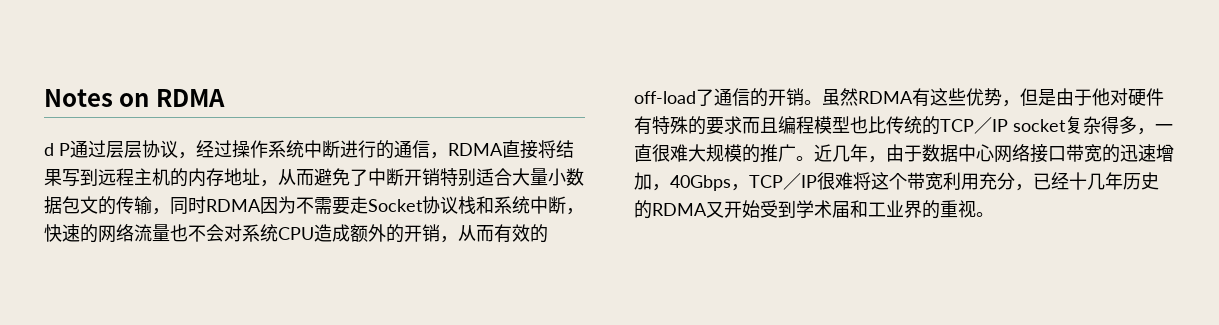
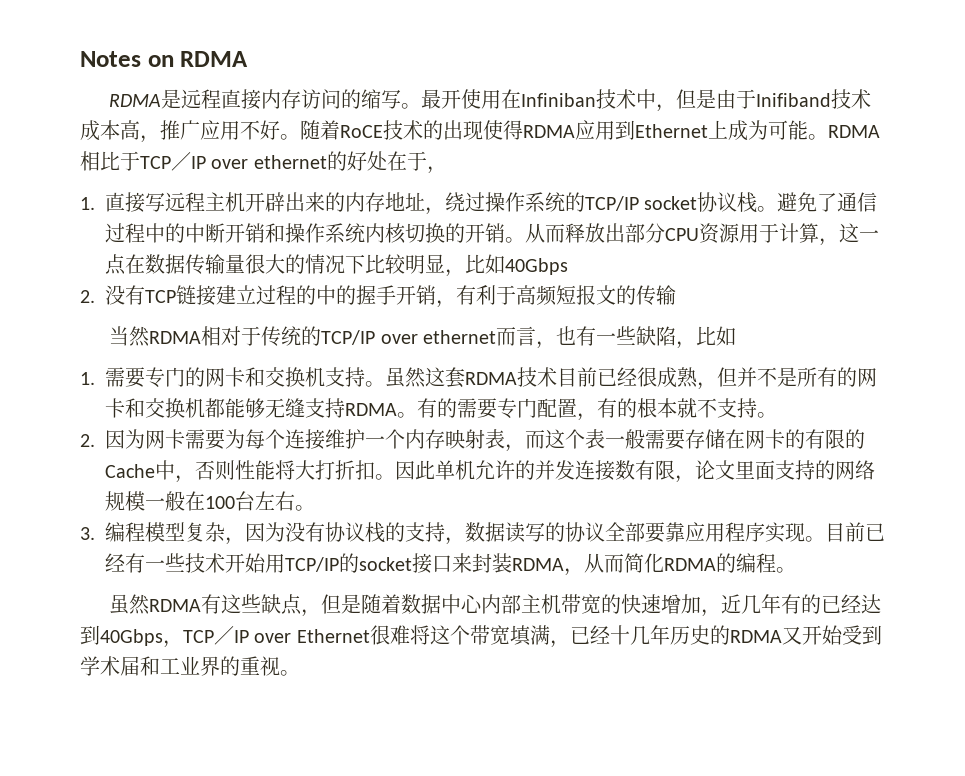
[44,140,574,159] [44,168,584,187] [44,196,584,215] [44,224,548,243] [634,88,822,107] d P通过层层协议，经过操作系统中断进行的通信，RDMA直接将结果写到远程主机的内存地址，从而避免了中断开销特别适合大量小数据包文的传输，同时RDMA因为不需要走Socket协议栈和系统中断，快速的网络流量也不会对系统CPU造成额外的开销，从而有效的off-load了通信的开销。 -> [109,89,872,112] [80,120,880,143] [80,151,447,174] [80,192,878,215] [105,223,879,246] [105,254,568,277] [80,285,676,308] [109,326,737,349] [80,367,877,390] [105,398,777,421] [80,429,865,452] [105,460,875,483] [105,491,315,511] [80,522,885,545] [105,553,796,576] RDMA是远程直接内存访问的缩写。最开使用在Infiniban技术中，但是由于Inifiband技术成本高，推广应用不好。随着RoCE技术的出现使得RDMA应用到Ethernet上成为可能。RDMA相比于TCP／IP over ethernet的好处在于， // 1.直接写远程主机开辟出来的内存地址，绕过操作系统的TCP/IP socket协议栈。避免了通信过程中的中断开销和操作系统内核切换的开销。从而释放出部分CPU资源用于计算，这一点在数据传输量很大的情况下比较明显，比如40Gbps // 2.没有TCP链接建立过程的中的握手开销，有利于高频短报文的传输 // 当然RDMA相对于传统的TCP/IP over ethernet而言，也有一些缺陷，比如 // 1.需要专门的网卡和交换机支持。虽然这套RDMA技术目前已经很成熟，但并不是所有的网卡和交换机都能够无缝支持RDMA。有的需要专门配置，有的根本就不支持。 // 2.因为网卡需要为每个连接维护一个内存映射表，而这个表一般需要存储在网卡的有限的Cache中，否则性能将大打折扣。因此单机允许的并发连接数有限，论文里面支持的网络规模一般在100台左右。 // 3.编程模型复杂，因为没有协议栈的支持，数据读写的协议全部要靠应用程序实现。目前已经有一些技术开始用TCP/IP的socket接口来封装RDMA，从而简化RDMA的编程。 //
[966,88,1164,107] [634,116,1173,135] [634,144,1174,163] [634,172,670,191] 优势，但是由于他对硬件有特殊的要求而且编程模型也比传统的TCP／IP socket复杂得多，一直很难大规模的推广。近几年，由于数据中心网络接口带宽的迅速增加， -> [261,594,882,617] [80,625,100,645] 缺点，但是随着数据中心内部主机带宽的快速增加，近几年有的已经达到
(817, 181) none -> [254,629,370,643] over Ethernet
[943,172,1015,190] 利用充分 -> [509,625,550,646] 填满

